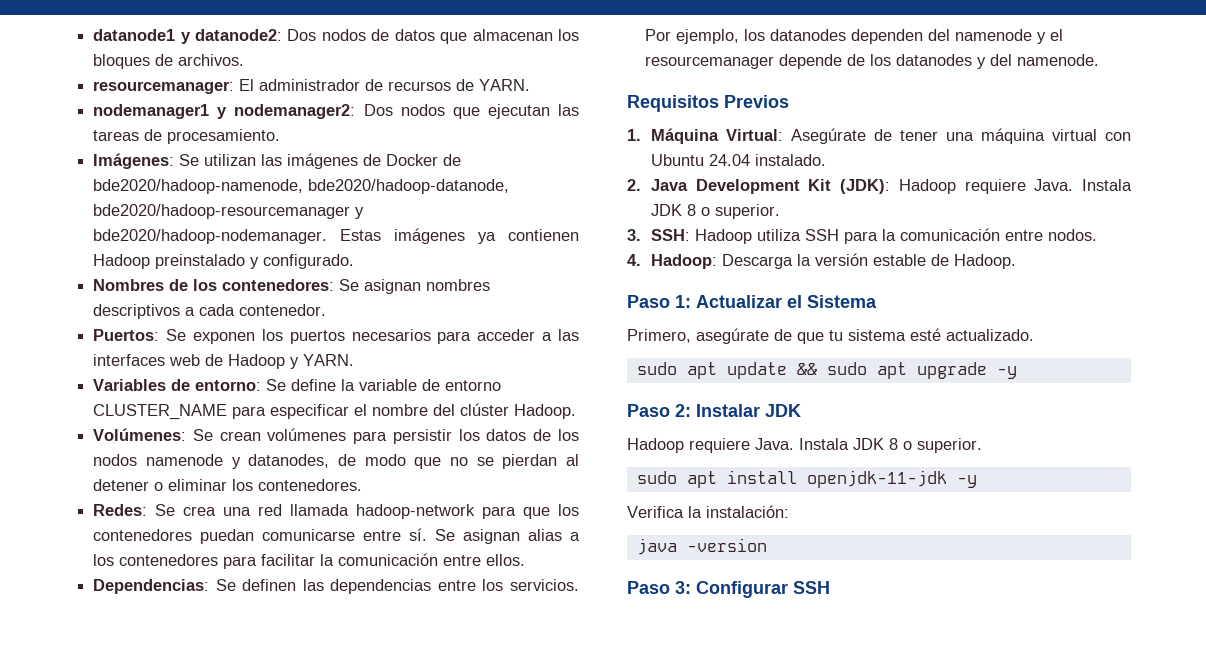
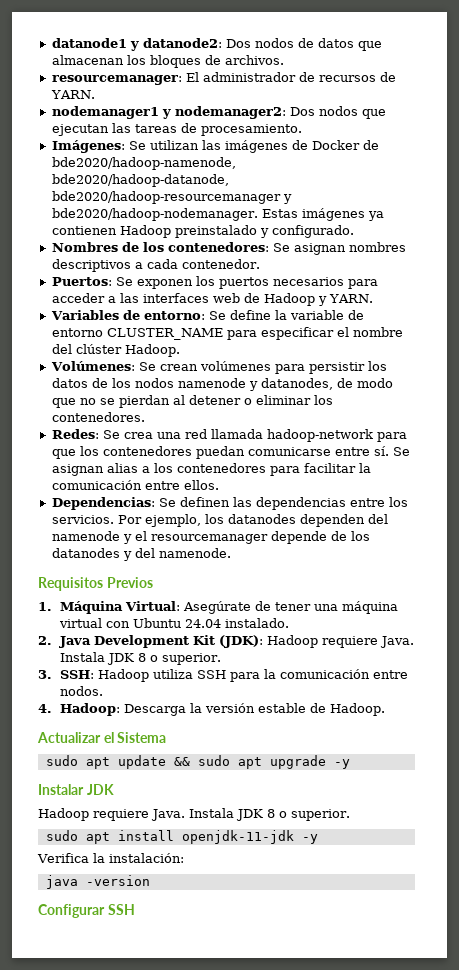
[627,295,691,308] Paso 1: -> (385, 709) none
[627,328,1034,344] // Primero, asegúrate de que tu sistema esté actualizado. -> (167, 737) none
[627,404,691,417] Paso 2: -> (350, 764) none
[627,581,691,594] Paso 3: -> (150, 880) none

